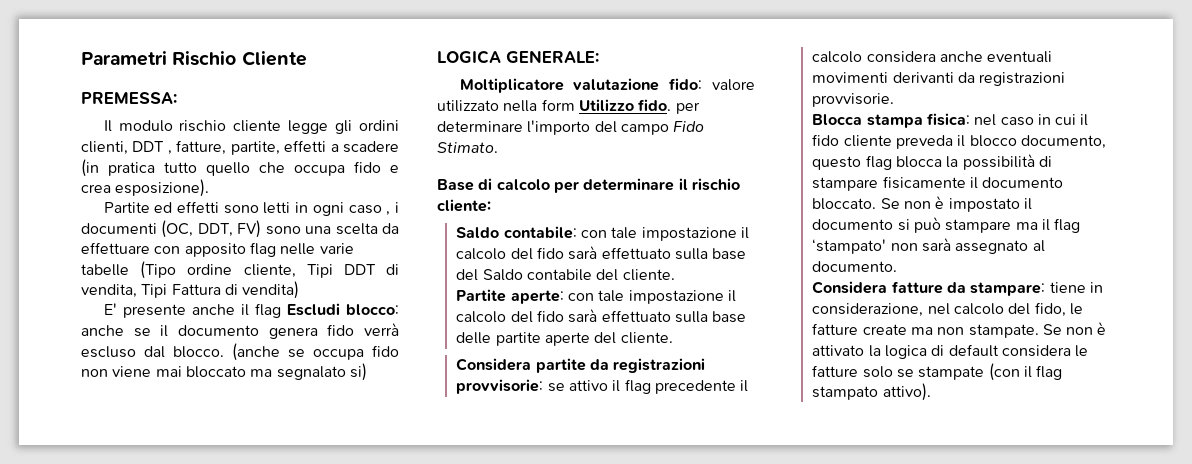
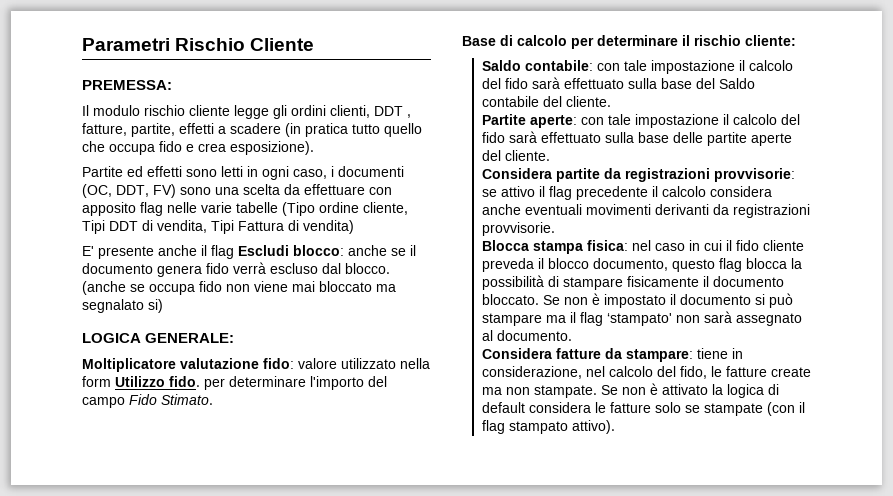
[348,205,391,216] caso , -> [293,169,327,179] caso,

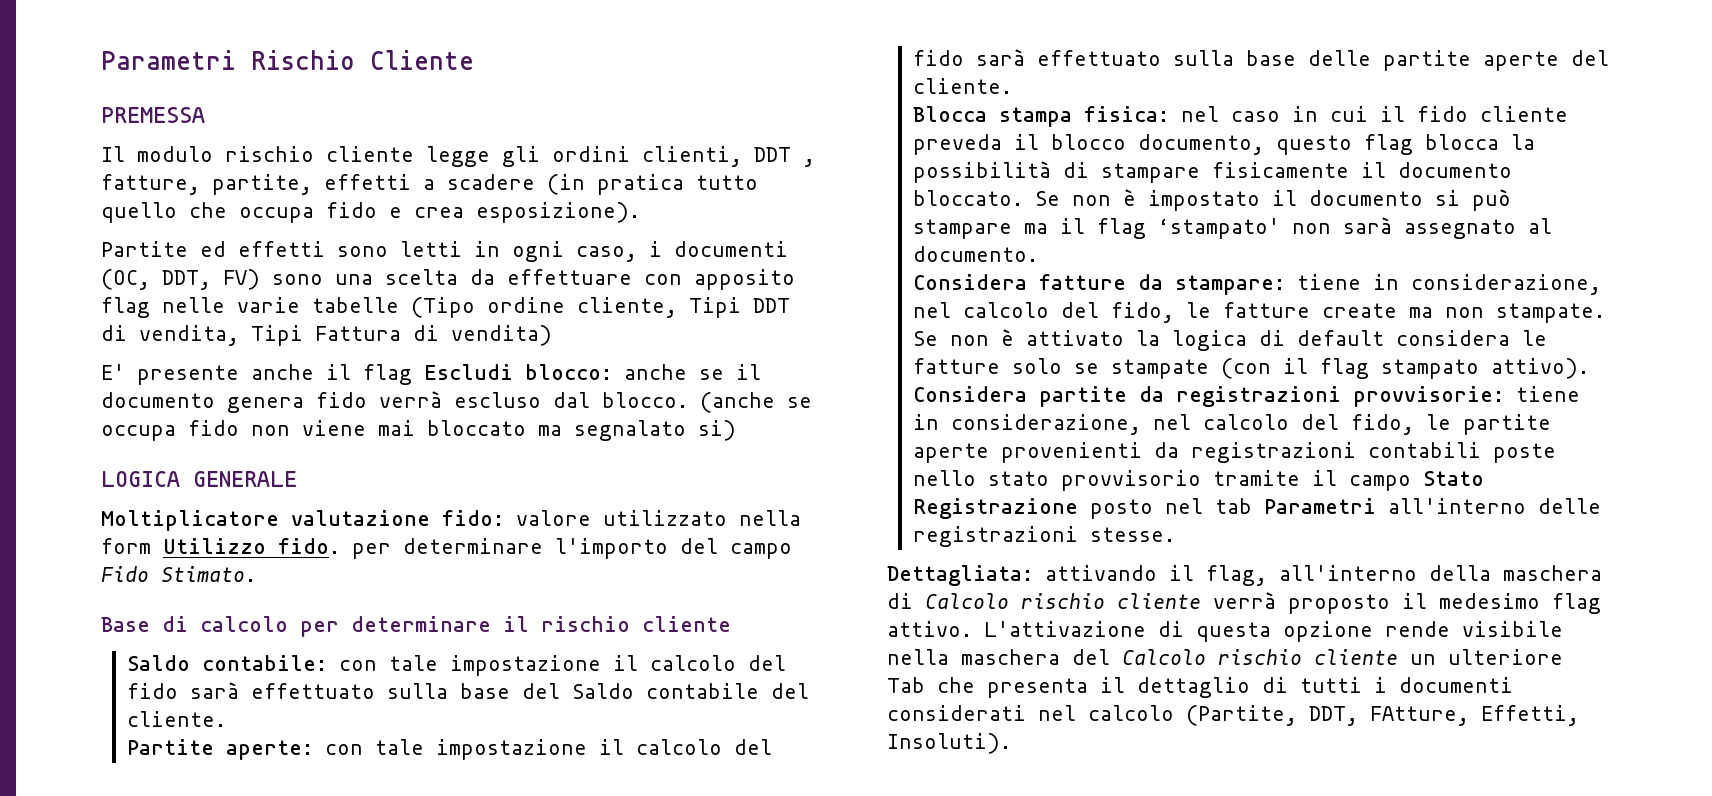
[82,80,172,90] PREMESSA: -> [101,107,205,123] PREMESSA
[145,333,235,343] GENERALE: -> [193,471,297,487] GENERALE
[745,35,796,46] cliente: -> [642,616,731,632] cliente
[481,168,795,182] [481,186,772,200] [481,204,810,218] [481,222,555,236] // Considera partite da registrazioni provvisorie: se attivo il flag precedente il calcolo considera anche eventuali movimenti derivanti da registrazioni provvisorie. -> (1013, 86) none
(615, 427) none -> [913,386,1581,407] [913,414,1552,435] [913,442,1557,463] [913,470,1485,491] [913,498,1602,519] [913,526,1176,547] [887,565,1602,586] [887,592,1601,614] [887,621,1563,642] [887,649,1563,665] [887,677,1513,698] [887,705,1579,726] [887,733,1011,754] Considera partite da registrazioni provvisorie: tiene in considerazione, nel calcolo del fido, le partite aperte provenienti da registrazioni contabili poste nello stato provvisorio tramite il campo Stato Registrazione posto nel tab Parametri all'interno delle registrazioni stesse. // Dettagliata: attivando il flag, all'interno della maschera di Calcolo rischio cliente verrà proposto il medesimo flag attivo. L'attivazione di questa opzione rende visibile nella maschera del Calcolo rischio cliente un ulteriore Tab che presenta il dettaglio di tutti i documenti considerati nel calcolo (Partite, DDT, FAtture, Effetti, Insoluti).

